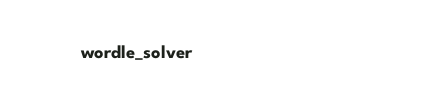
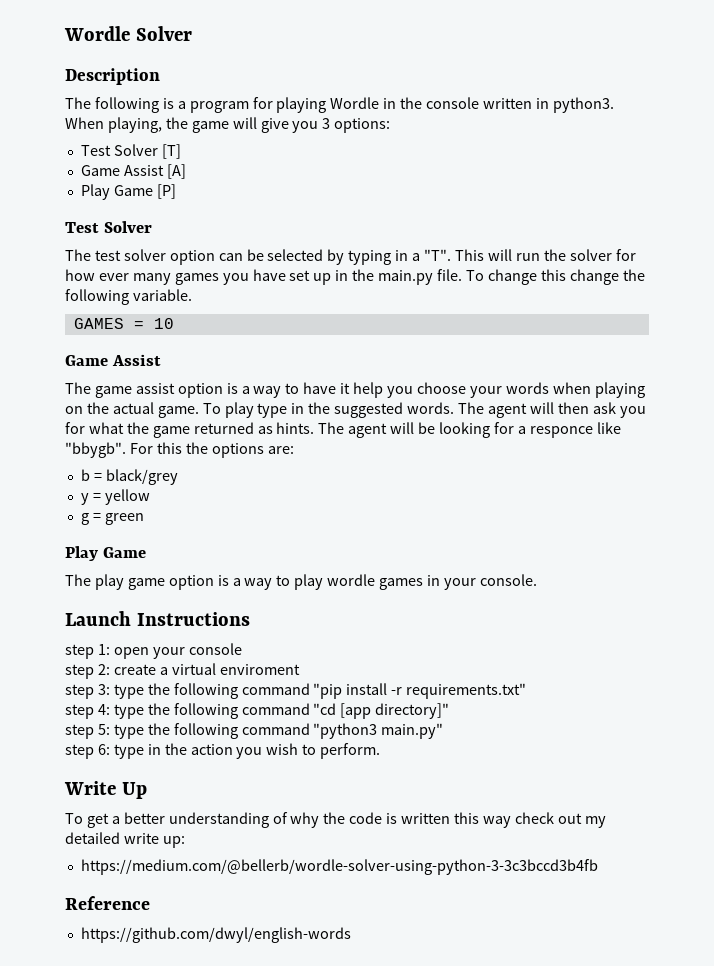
[80,45,193,60] wordle_solver -> [64,26,192,41] [65,68,160,85] [65,97,614,113] [65,117,391,133] [80,144,181,159] [80,164,186,179] [80,184,176,200] [65,221,152,233] [65,249,636,265] [65,269,645,285] [65,289,192,305] [73,318,174,329] [65,354,161,366] [65,382,645,398] [65,402,646,418] [65,422,621,438] [65,442,294,458] [80,469,178,485] [80,489,150,505] [80,513,144,525] [65,546,146,561] [65,574,537,590] [65,611,250,626] [65,643,242,659] [65,663,300,679] [65,683,527,699] [65,703,450,719] [65,723,444,739] [65,743,381,759] [64,781,147,799] [65,812,606,828] [65,832,185,848] [80,859,598,875] [65,896,150,910] [80,927,351,943] Wordle Solver // Description // The following is a program for playing Wordle in the console written in python3. When playing, the game will give you 3 options: // Test Solver [T] // Game Assist [A] // Play Game [P] // Test Solver // The test solver option can be selected by typing in a "T". This will run the solver for how ever many games you have set up in the main.py file. To change this change the following variable. // GAMES = 10 // Game Assist // The game assist option is a way to have it help you choose your words when playing on the actual game. To play type in the suggested words. The agent will then ask you for what the game returned as hints. The agent will be looking for a responce like "bbygb". For this the options are: // b = black/grey // y = yellow // g = green // Play Game // The play game option is a way to play wordle games in your console. // Launch Instructions // step 1: open your console // step 2: create a virtual enviroment // step 3: type the following command "pip install -r requirements.txt" // step 4: type the following command "cd [app directory]" // step 5: type the following command "python3 main.py" // step 6: type in the action you wish to perform. // Write Up // To get a better understanding of why the code is written this way check out my detailed write up: // https://medium.com/@bellerb/wordle-solver-using-python-3-3c3bccd3b4fb // Reference // https://github.com/dwyl/english-words

